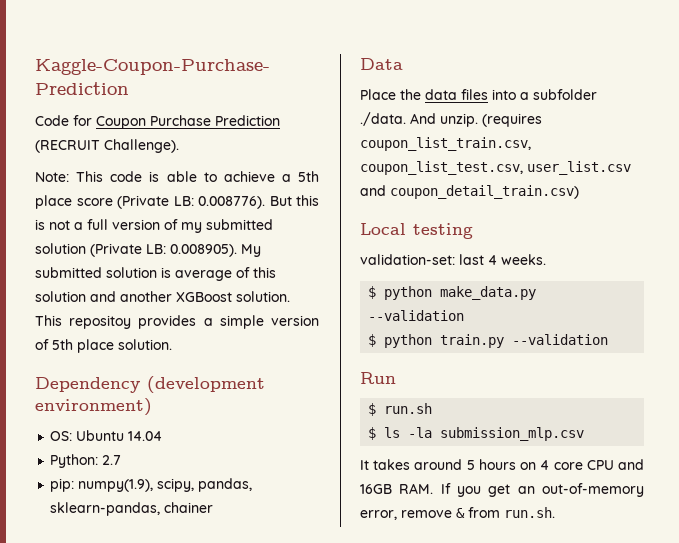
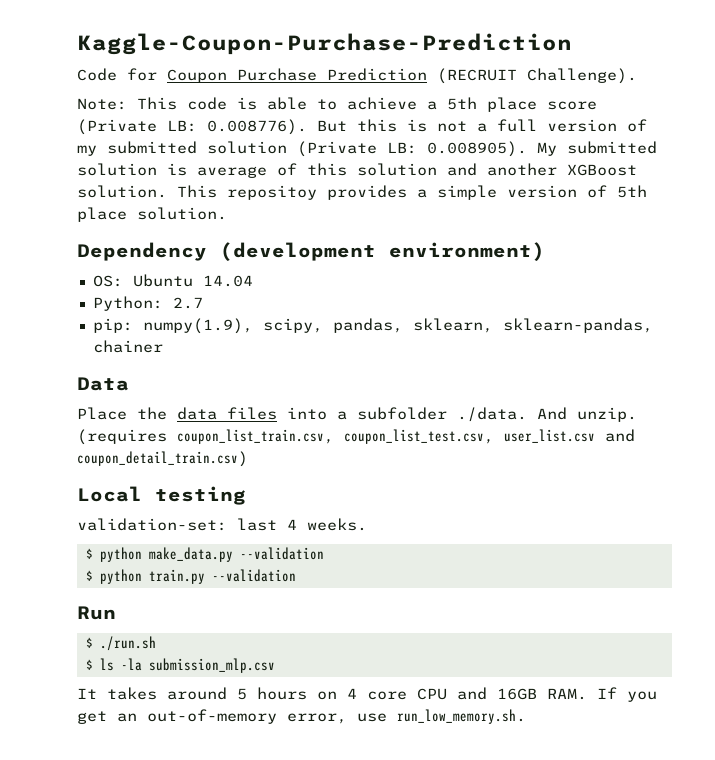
(253, 485) none -> [412,318,493,333] sklearn,
[384,403,433,414] run.sh -> [99,636,156,651] ./run.sh
[401,507,555,518] remove & from run.sh. -> [357,709,526,724] use run_low_memory.sh.

